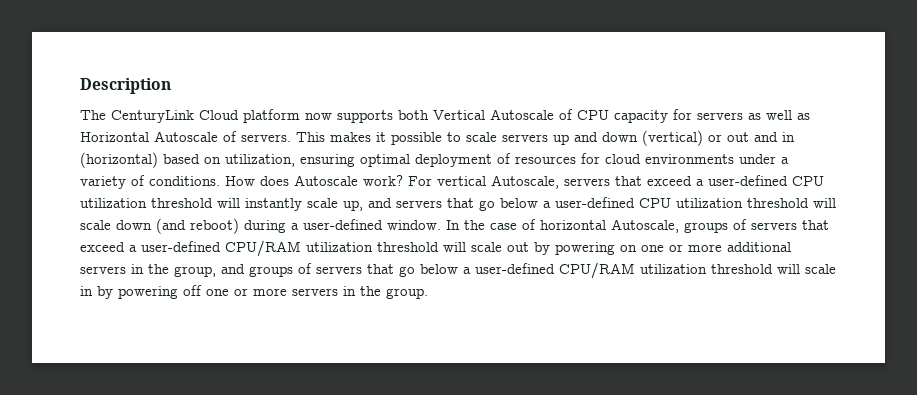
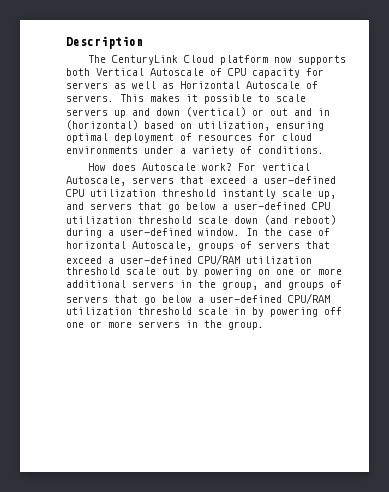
(220, 181) none -> (324, 150) //
[217,198,240,208] will -> (216, 193) none
[813,198,836,208] will -> (192, 220) none
[443,242,466,252] will -> (120, 271) none
[777,264,800,274] will -> (192, 311) none

